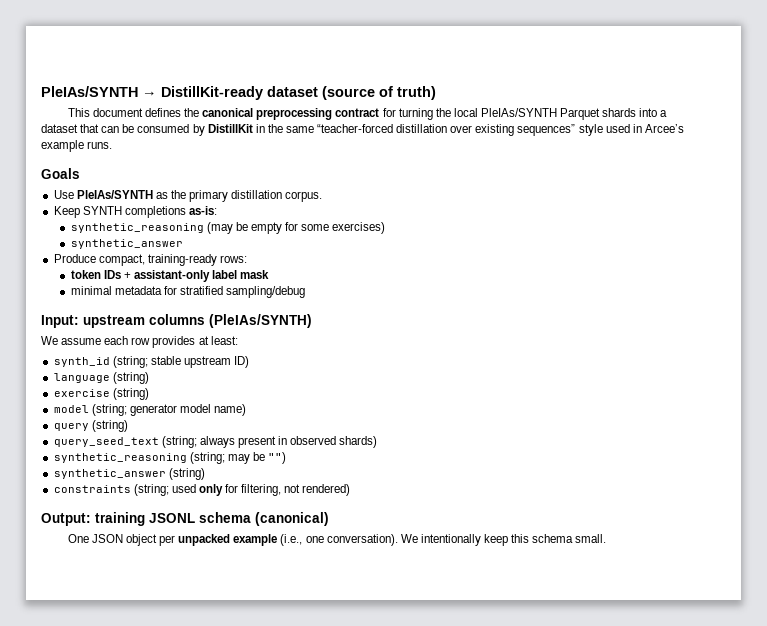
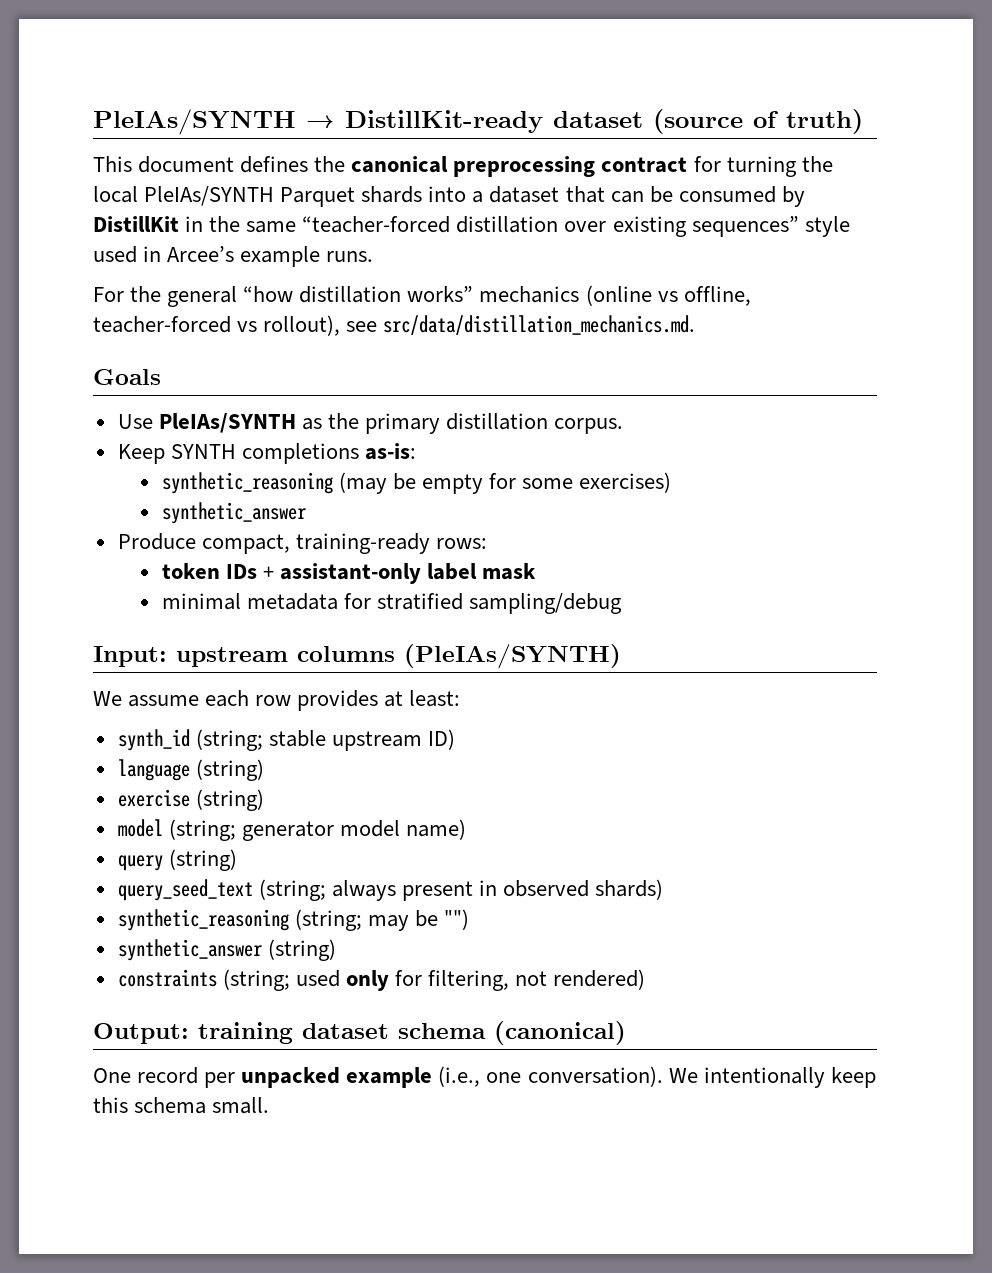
(113, 145) none -> [93,285,751,307] [93,315,696,336] // For the general “how distillation works” mechanics (online vs offline, teacher-forced vs rollout), see src/data/distillation_mechanics.md.
[149,513,195,523] JSONL -> [302,1023,389,1039] dataset
[91,534,158,546] JSON object -> [137,1067,199,1084] record

